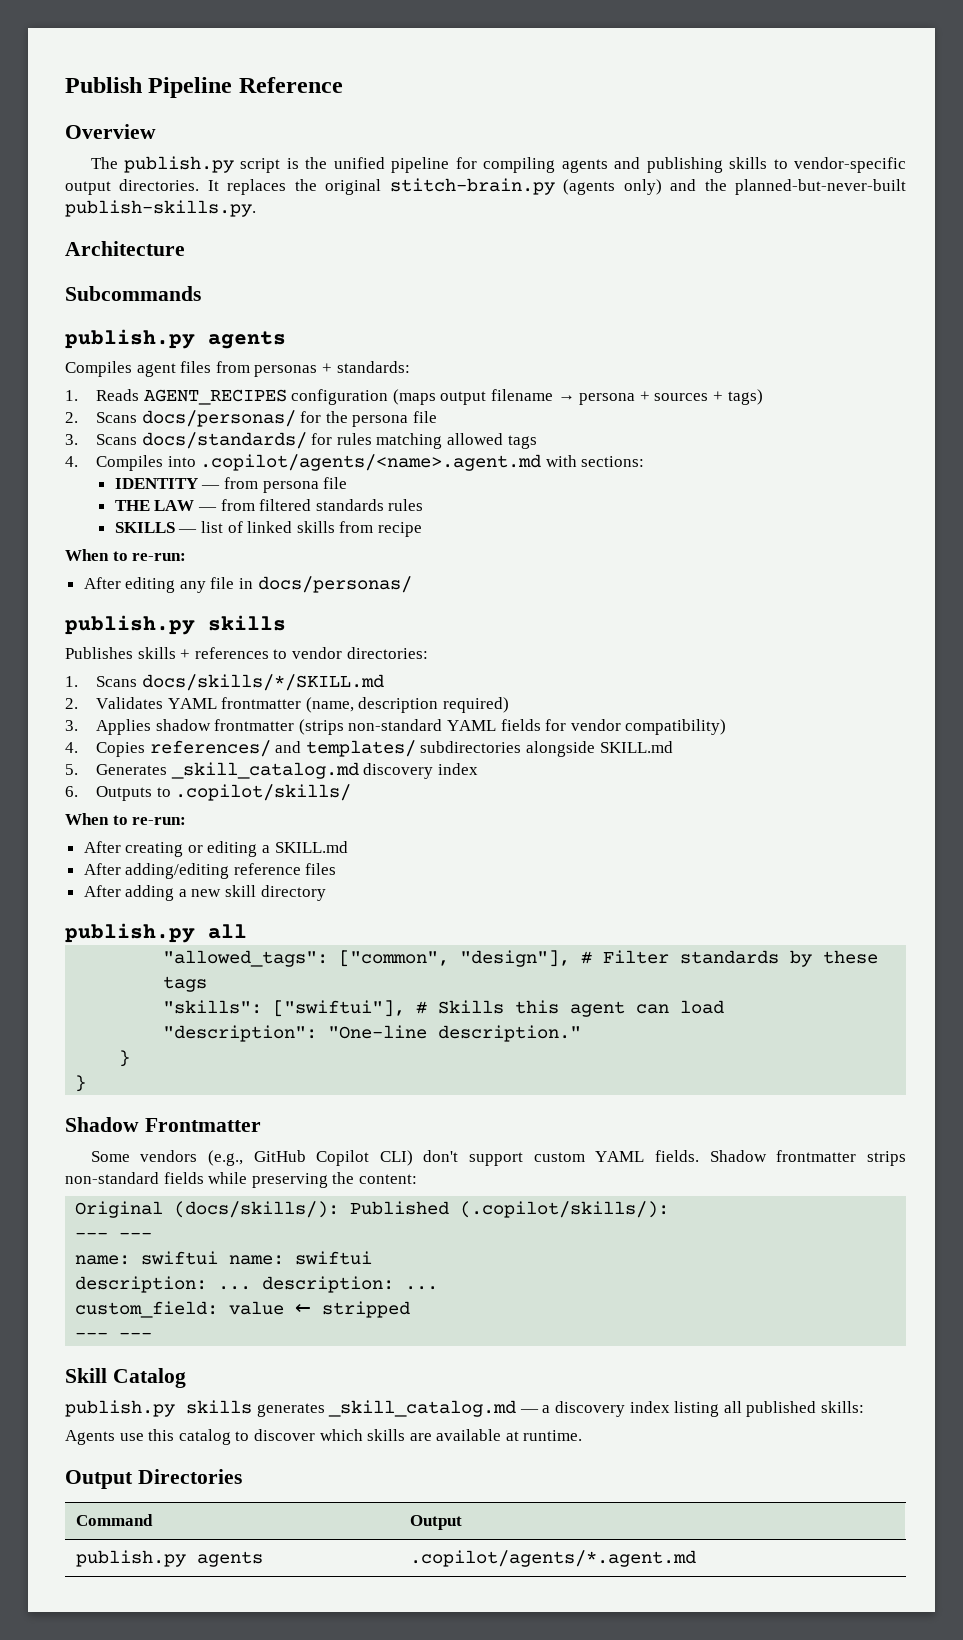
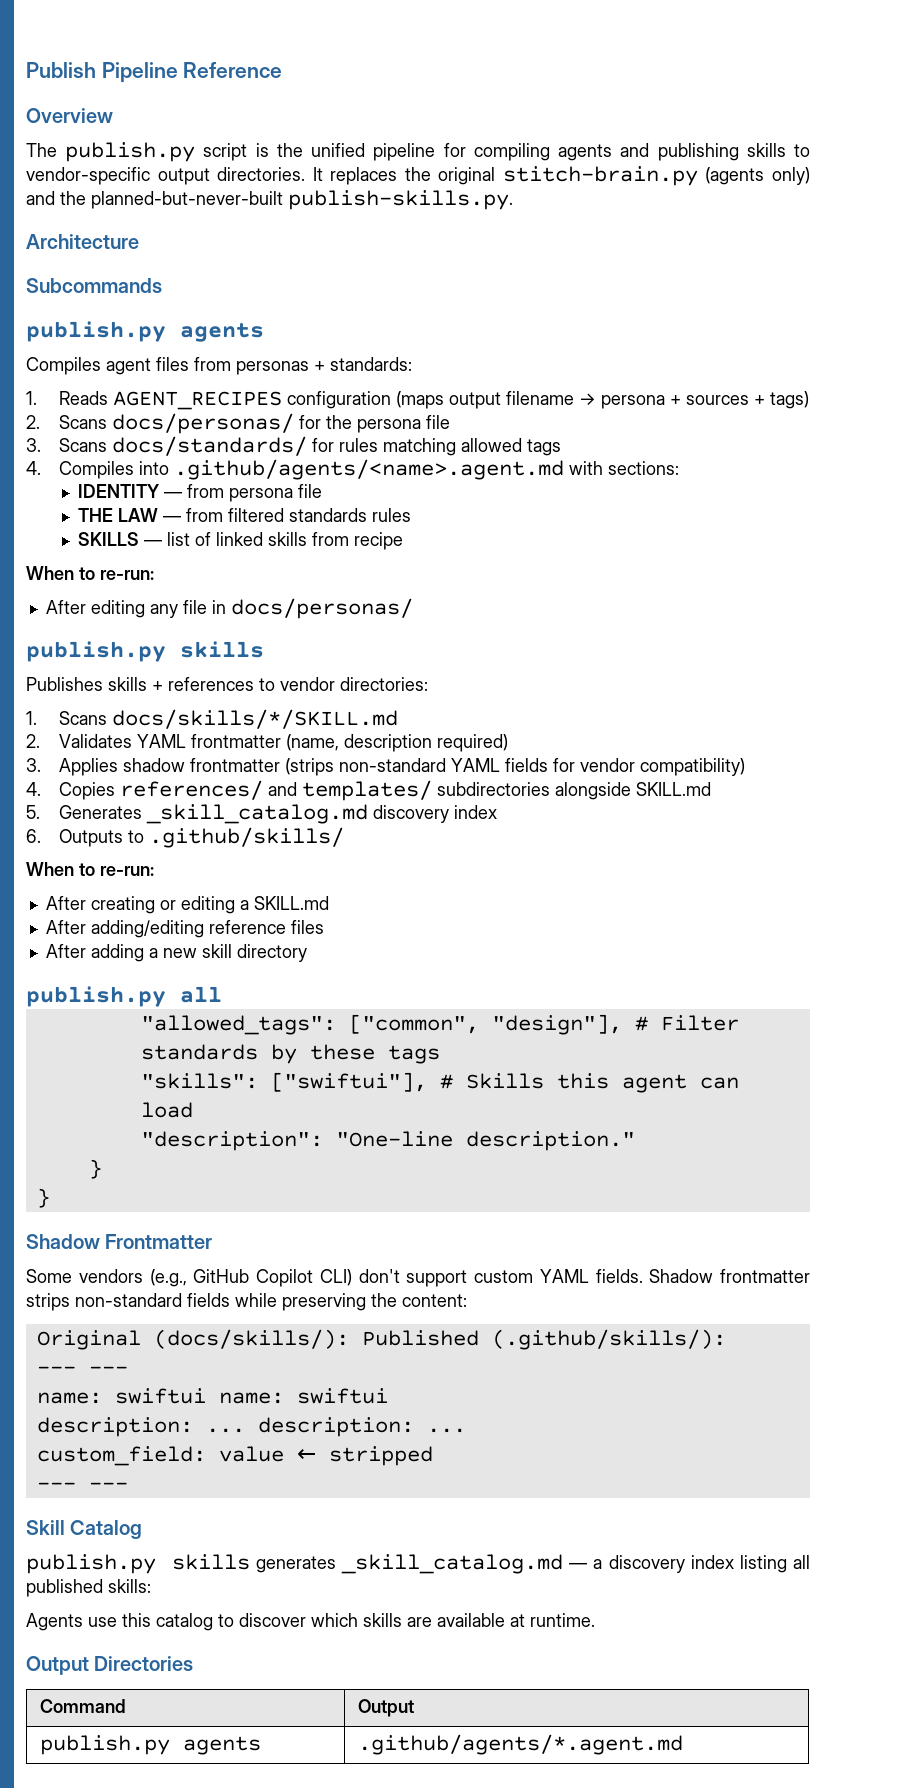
[200,454,542,471] .copilot/agents/<name>.agent.md -> [173,459,564,480] .github/agents/<name>.agent.md
[175,784,352,801] .copilot/skills/ -> [148,827,344,848] .github/skills/
[460,1201,670,1218] (.copilot/skills/): -> [491,1329,726,1350] (.github/skills/):
[409,1550,696,1567] .copilot/agents/*.agent.md -> [357,1734,683,1755] .github/agents/*.agent.md

